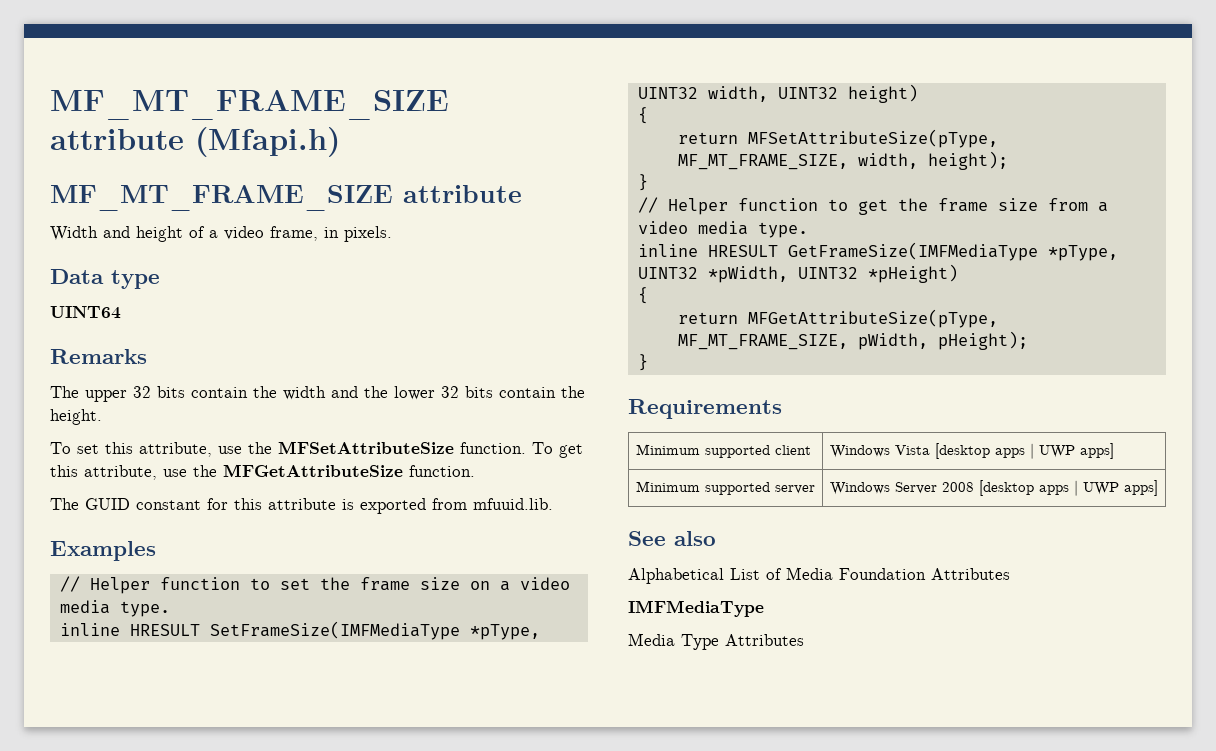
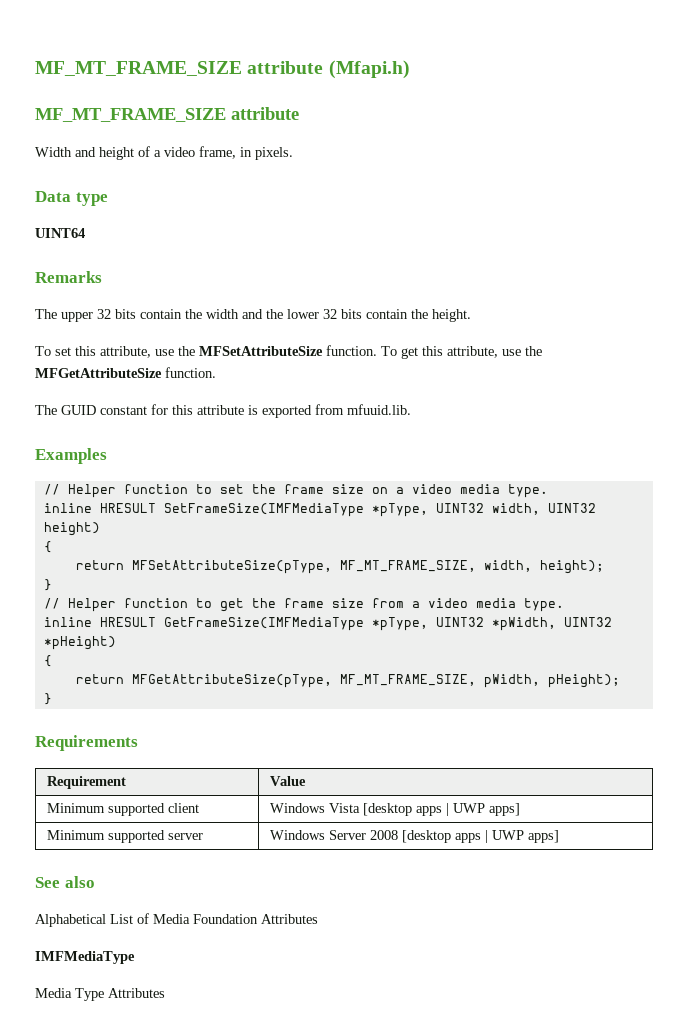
(782, 409) none -> [46,776,126,789] [269,776,306,786] // Requirement | Value

